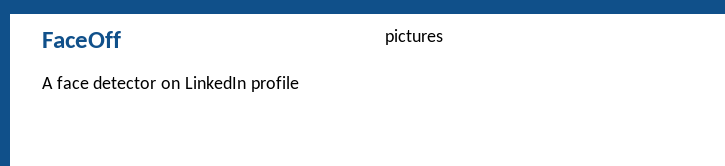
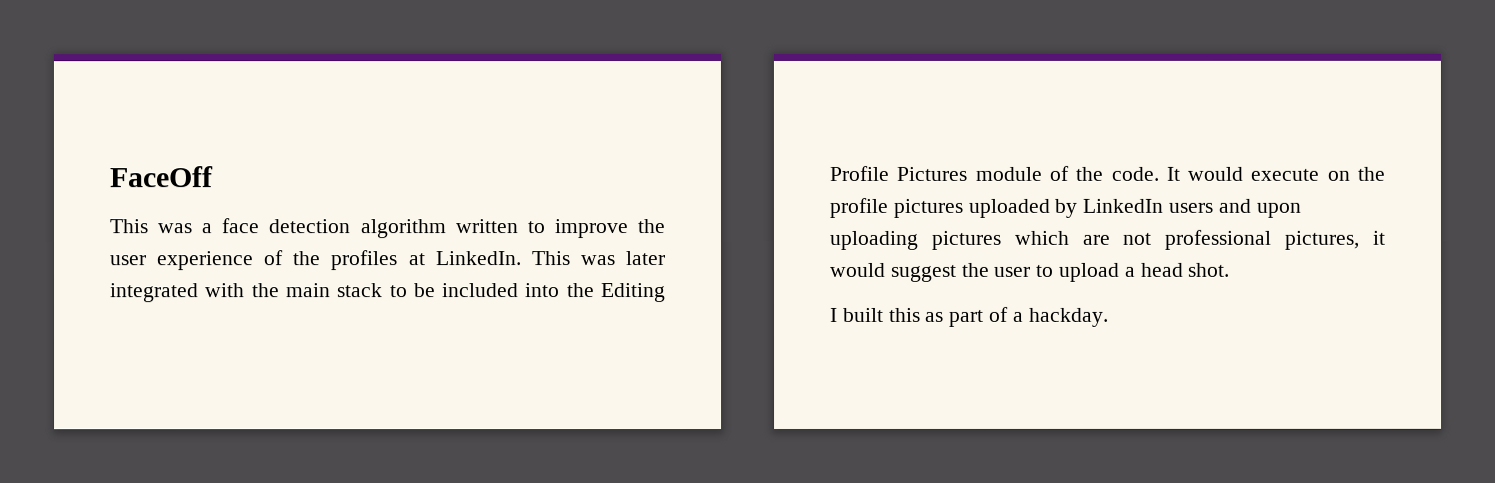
[42,76,299,92] [385,29,443,45] A face detector on LinkedIn profile pictures -> [109,218,665,239] [110,250,666,271] [110,283,667,303] [829,165,1385,181] [829,197,1301,218] [829,229,1386,250] [830,262,1231,282] [830,306,1109,327] This was a face detection algorithm written to improve the user experience of the profiles at LinkedIn. This was later integrated with the main stack to be included into the Editing Profile Pictures module of the code. It would execute on the profile pictures uploaded by LinkedIn users and upon uploading pictures which are not professional pictures, it would suggest the user to upload a head shot. // I built this as part of a hackday.

